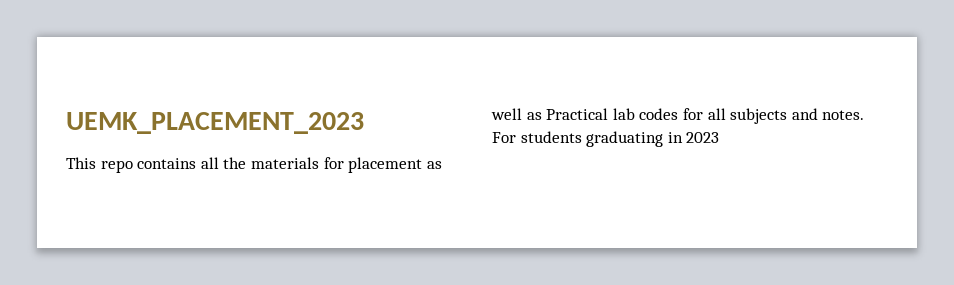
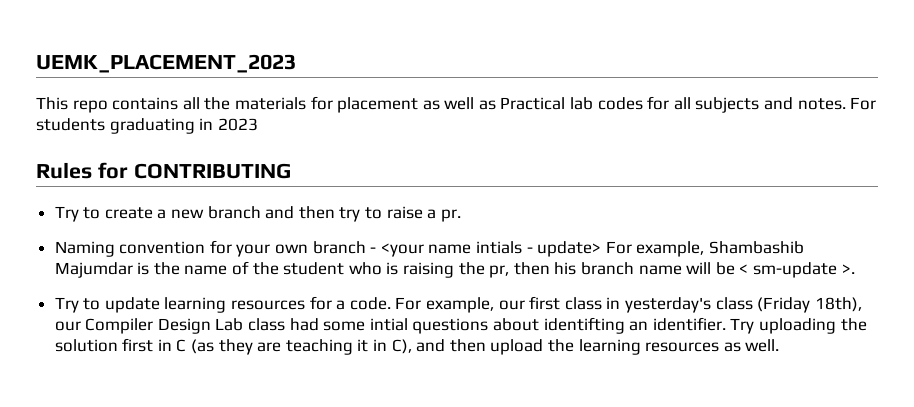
(720, 137) none -> [36,162,291,179] [54,206,461,222] [54,240,804,257] [54,261,855,278] [54,296,862,313] [54,317,867,334] [54,338,780,355] // Rules for CONTRIBUTING // Try to create a new branch and then try to raise a pr. // Naming convention for your own branch - <your name intials - update> For example, Shambashib Majumdar is the name of the student who is raising the pr, then his branch name will be < sm-update >. // Try to update learning resources for a code. For example, our first class in yesterday's class (Friday 18th), our Compiler Design Lab class had some intial questions about identifting an identifier. Try uploading the solution first in C (as they are teaching it in C), and then upload the learning resources as well.

